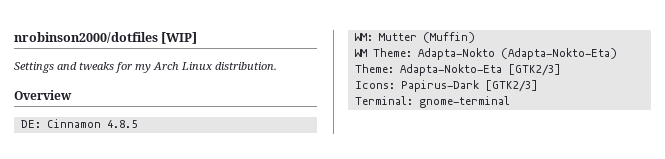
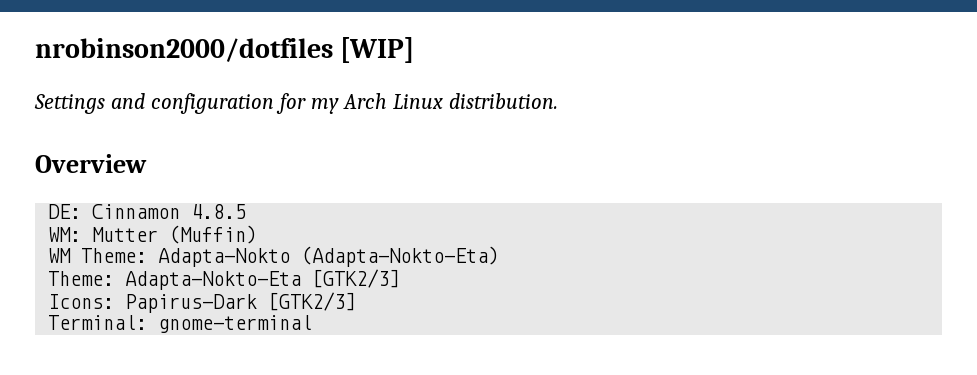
[79,62,114,70] tweaks -> [150,93,274,114] configuration

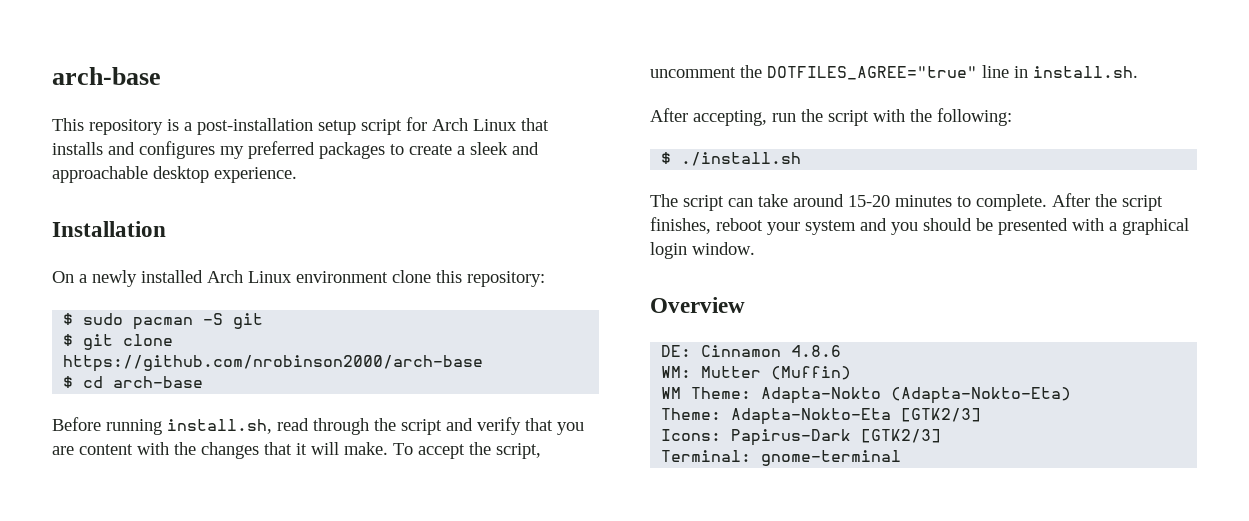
[35,37,415,63] [34,93,558,114] nrobinson2000/dotfiles [WIP] // Settings and configuration for my Arch Linux distribution. -> [52,67,161,85] [52,117,549,135] [52,141,539,159] [52,166,297,183] [52,221,166,237] [52,270,545,287] [63,313,264,330] [63,334,174,350] [63,355,484,372] [63,376,204,388] [52,417,584,435] [52,442,541,459] [650,65,1138,80] [650,108,1012,126] [661,152,802,166] [650,193,1163,211] [650,217,1189,235] [650,242,755,259] arch-base // This repository is a post-installation setup script for Arch Linux that installs and configures my preferred packages to create a sleek and approachable desktop experience. // Installation // On a newly installed Arch Linux environment clone this repository: // $ sudo pacman -S git // $ git clone https://github.com/nrobinson2000/arch-base // $ cd arch-base // Before running install.sh, read through the script and verify that you are content with the changes that it will make. To accept the script, uncomment the DOTFILES_AGREE="true" line in install.sh. // After accepting, run the script with the following: // $ ./install.sh // The script can take around 15-20 minutes to complete. After the script finishes, reboot your system and you should be presented with a graphical login window.
[191,204,247,219] 4.8.5 -> [791,345,842,357] 4.8.6

